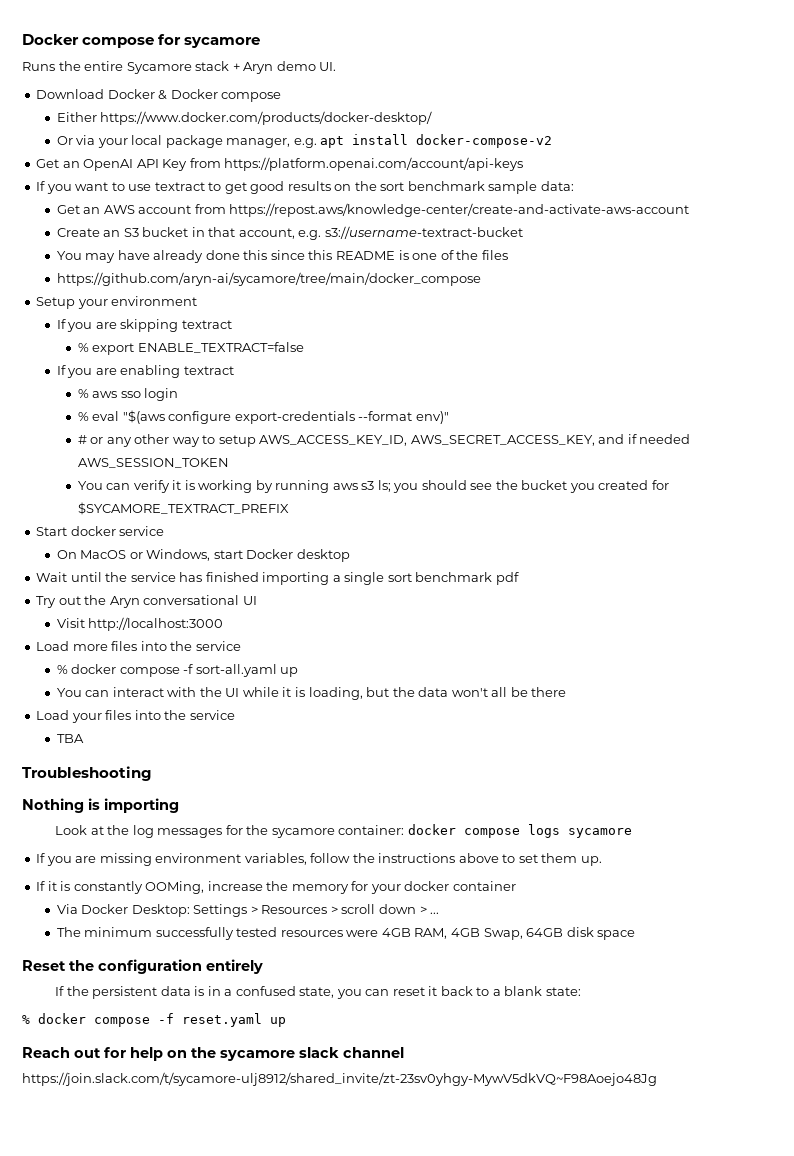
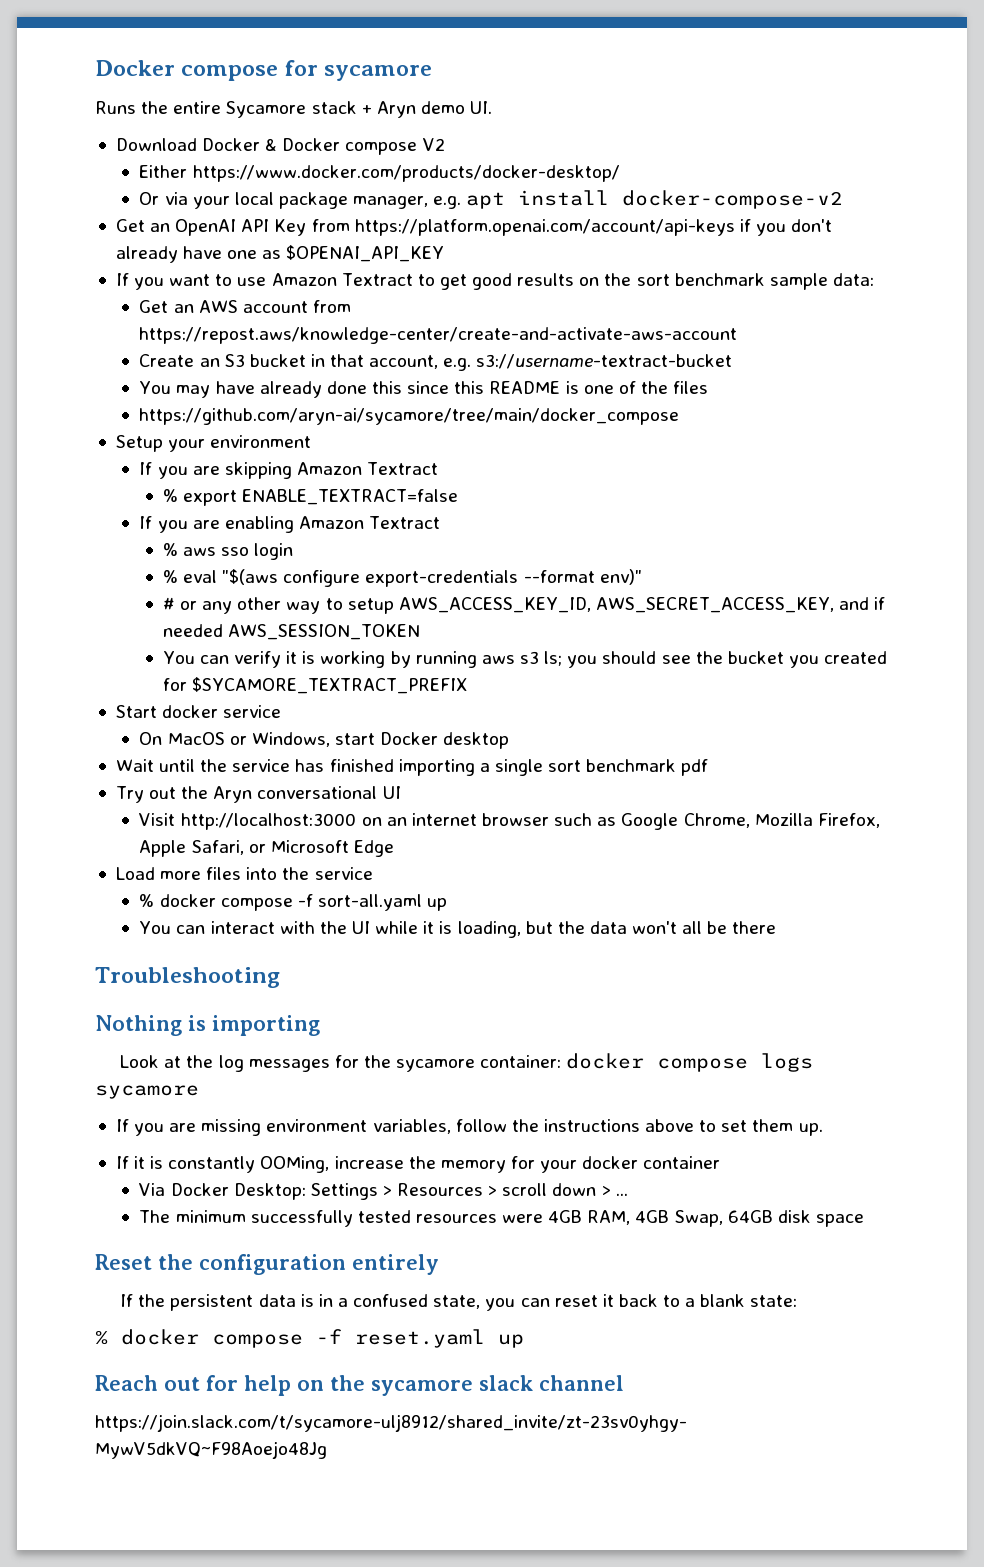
(282, 97) none -> [422,138,445,151] V2
(524, 164) none -> [739,219,833,236] [115,245,445,263] if you don't already have one as $OPENAI_API_KEY
[154,182,205,191] textract -> [271,273,413,286] Amazon Textract
[181,320,232,329] textract -> [296,462,439,475] Amazon Textract
[183,366,234,375] textract -> [298,516,441,529] Amazon Textract
(224, 624) none -> [361,813,880,830] [139,840,394,857] on an internet browser such as Google Chrome, Mozilla Firefox, Apple Safari, or Microsoft Edge
[36,710,235,723] [56,734,84,743] // Load your files into the service // TBA -> (777, 927) none

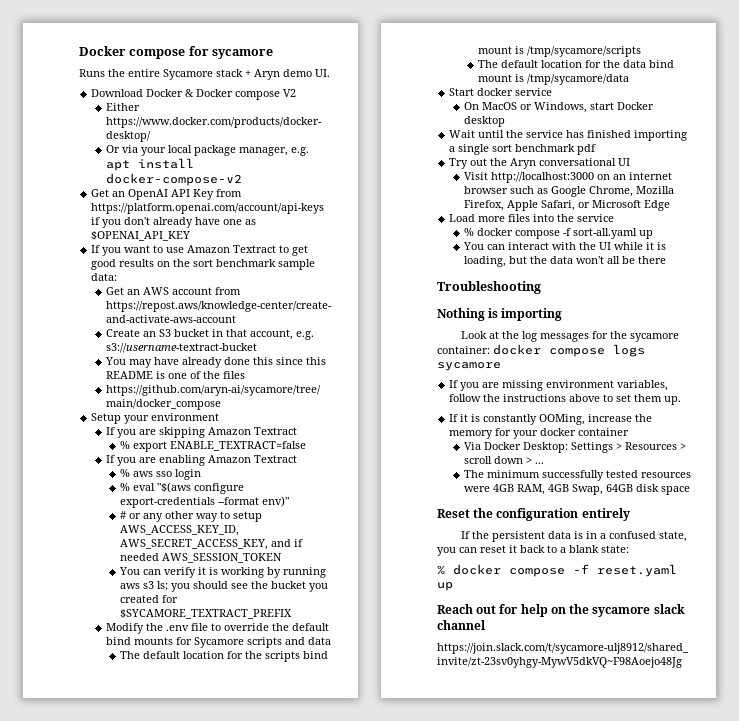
(467, 685) none -> [105,623,329,634] [105,637,331,648] [119,651,328,662] [477,46,641,57] [477,60,674,68] [477,74,629,85] // Modify the .env file to override the default bind mounts for Sycamore scripts and data // The default location for the scripts bind mount is /tmp/sycamore/scripts // The default location for the data bind mount is /tmp/sycamore/data

